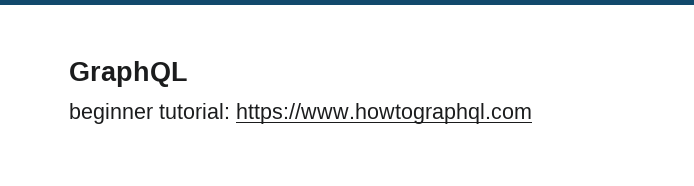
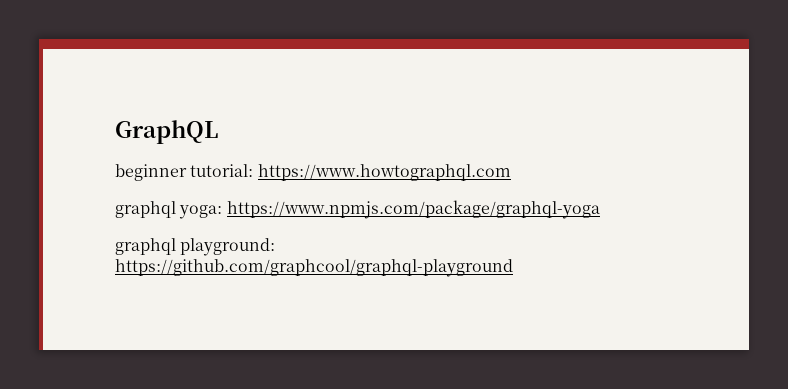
(532, 113) none -> [115,200,600,219] [115,238,276,256] [115,259,513,277] // graphql yoga: https://www.npmjs.com/package/graphql-yoga // graphql playground: https://github.com/graphcool/graphql-playground

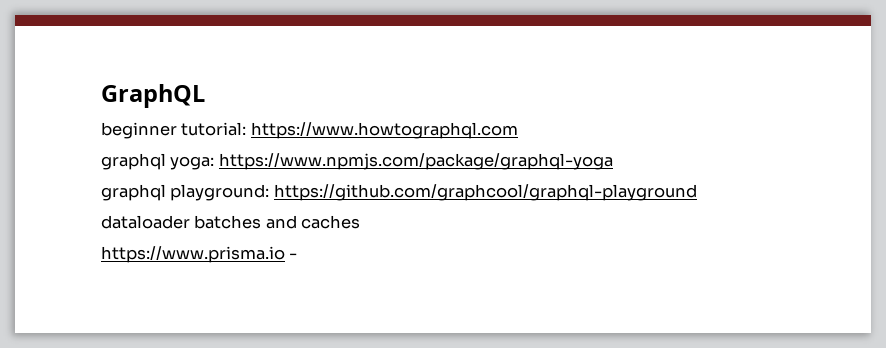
(513, 268) none -> [101,215,361,229] [101,246,298,263] // dataloader batches and caches // https://www.prisma.io -

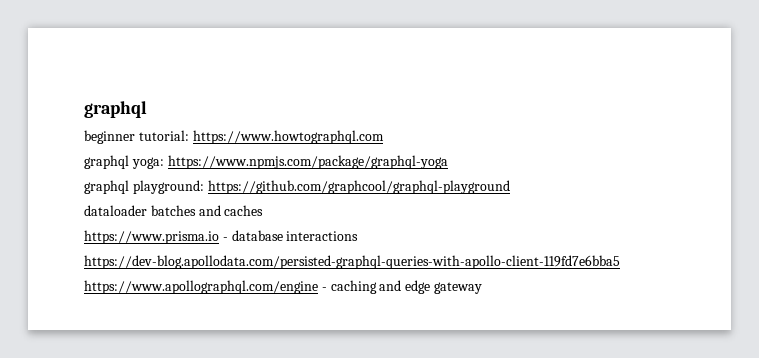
[101,84,205,108] GraphQL -> [84,101,147,118] graphql
(298, 256) none -> [231,230,359,241] [84,255,620,269] [84,280,482,294] database interactions // https://dev-blog.apollodata.com/persisted-graphql-queries-with-apollo-client-119fd7e6bba5 // https://www.apollographql.com/engine - caching and edge gateway

